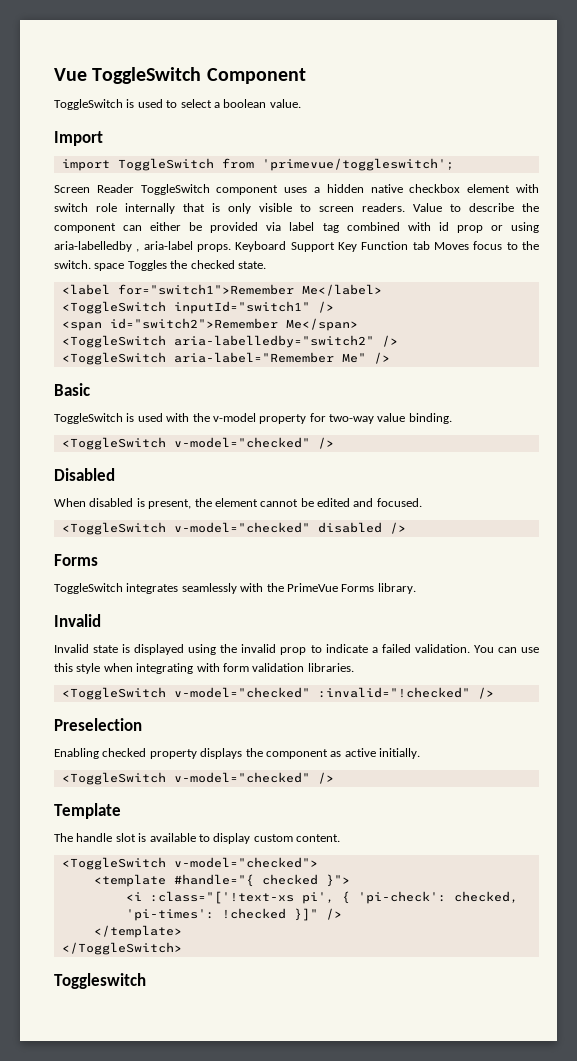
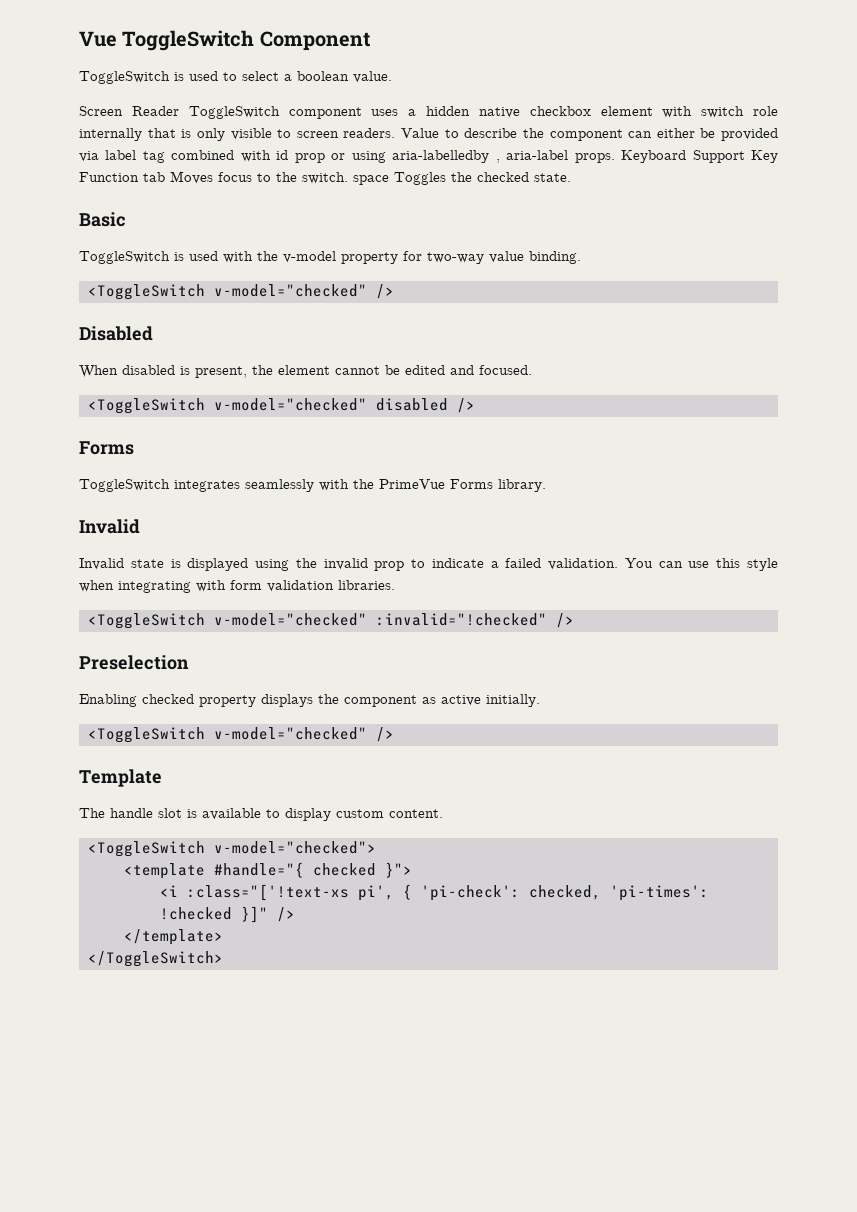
[54,131,103,146] [61,158,454,171] // Import // import ToggleSwitch from 'primevue/toggleswitch'; -> (392, 77) none
[61,284,382,296] [61,301,334,314] [61,318,358,331] [61,335,398,348] [61,352,390,365] // <label for="switch1">Remember Me</label> // <ToggleSwitch inputId="switch1" /> // <span id="switch2">Remember Me</span> // <ToggleSwitch aria-labelledby="switch2" /> // <ToggleSwitch aria-label="Remember Me" /> -> (571, 177) none
[54,973,146,989] // Toggleswitch -> (223, 959) none

